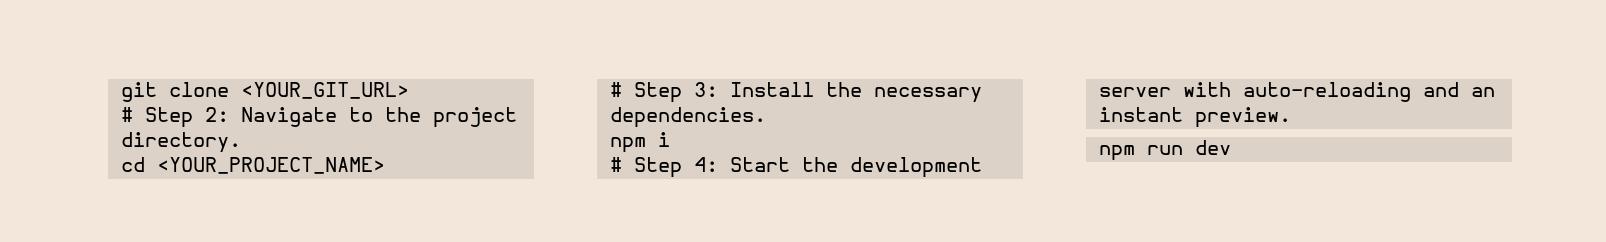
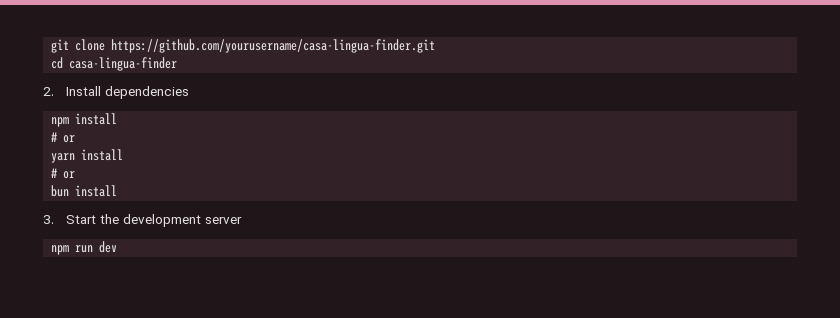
[240,82,409,99] [120,107,517,128] [120,132,241,153] [120,157,385,174] [609,82,982,103] [609,107,766,128] [609,132,670,153] [609,157,982,178] [1098,82,1495,102] [1098,107,1291,128] <YOUR_GIT_URL> // # Step 2: Navigate to the project directory. // cd <YOUR_PROJECT_NAME> // # Step 3: Install the necessary dependencies. // npm i // # Step 4: Start the development server with auto-reloading and an instant preview. -> [111,39,436,53] [51,57,178,71] [43,86,190,99] [51,113,118,127] [51,132,76,143] [51,149,124,163] [51,168,76,179] [51,185,118,197] [43,214,243,227] https://github.com/yourusername/casa-lingua-finder.git // cd casa-lingua-finder // 2. Install dependencies // npm install // # or // yarn install // # or // bun install // 3. Start the development server

